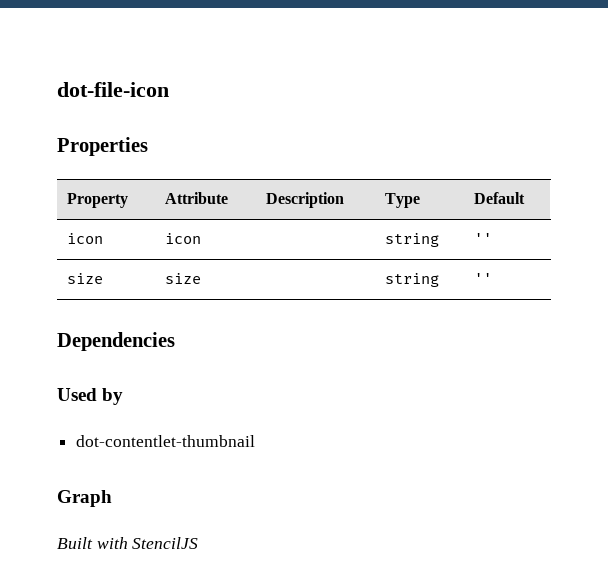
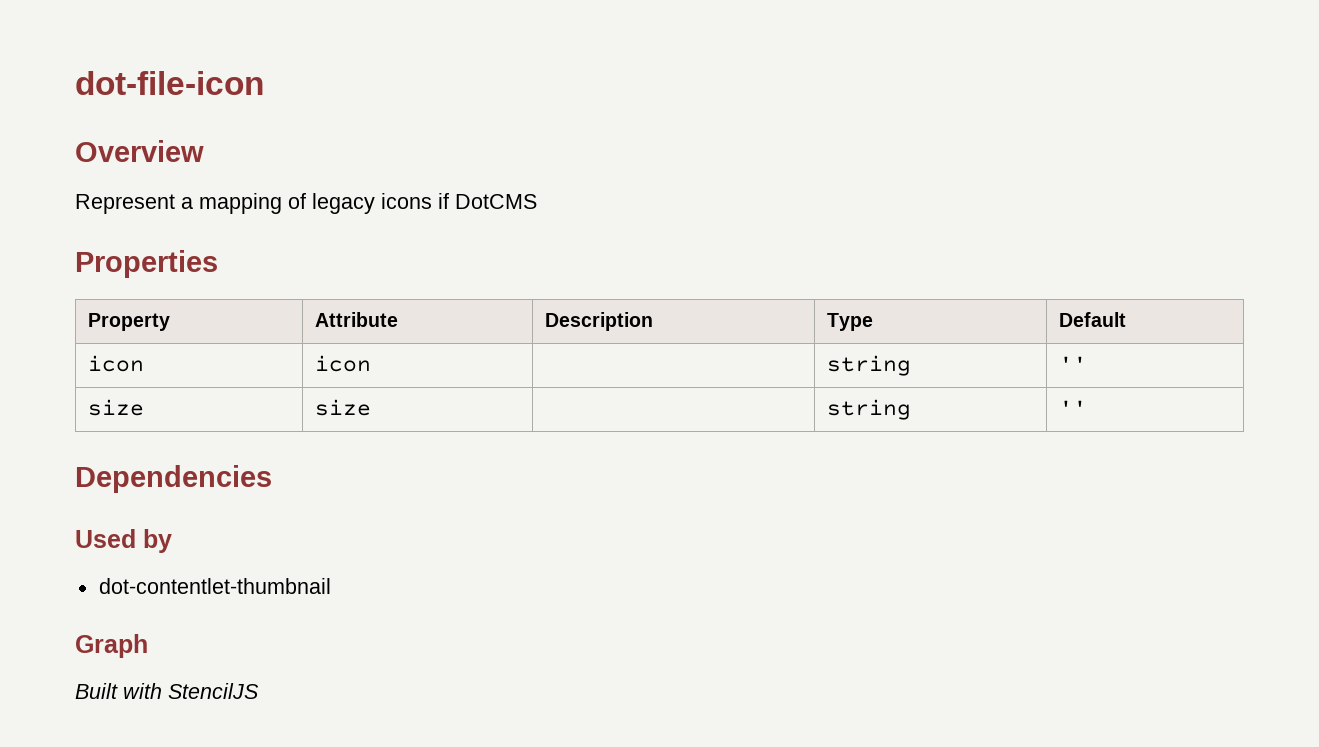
(169, 89) none -> [75,140,204,162] [75,193,537,214] // Overview // Represent a mapping of legacy icons if DotCMS

